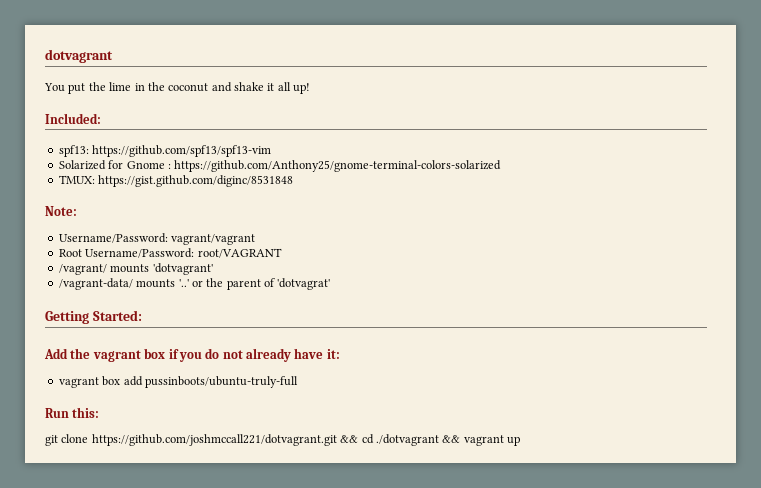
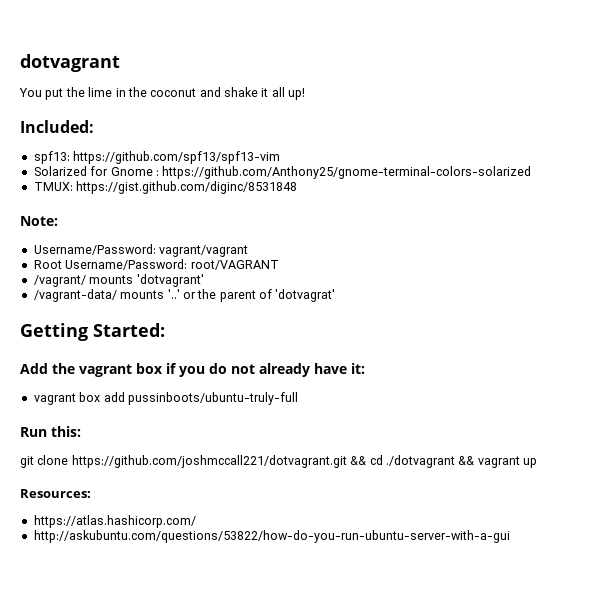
(520, 441) none -> [20,489,91,498] [33,515,196,528] [33,530,510,543] // Resources: // https://atlas.hashicorp.com/ // http://askubuntu.com/questions/53822/how-do-you-run-ubuntu-server-with-a-gui

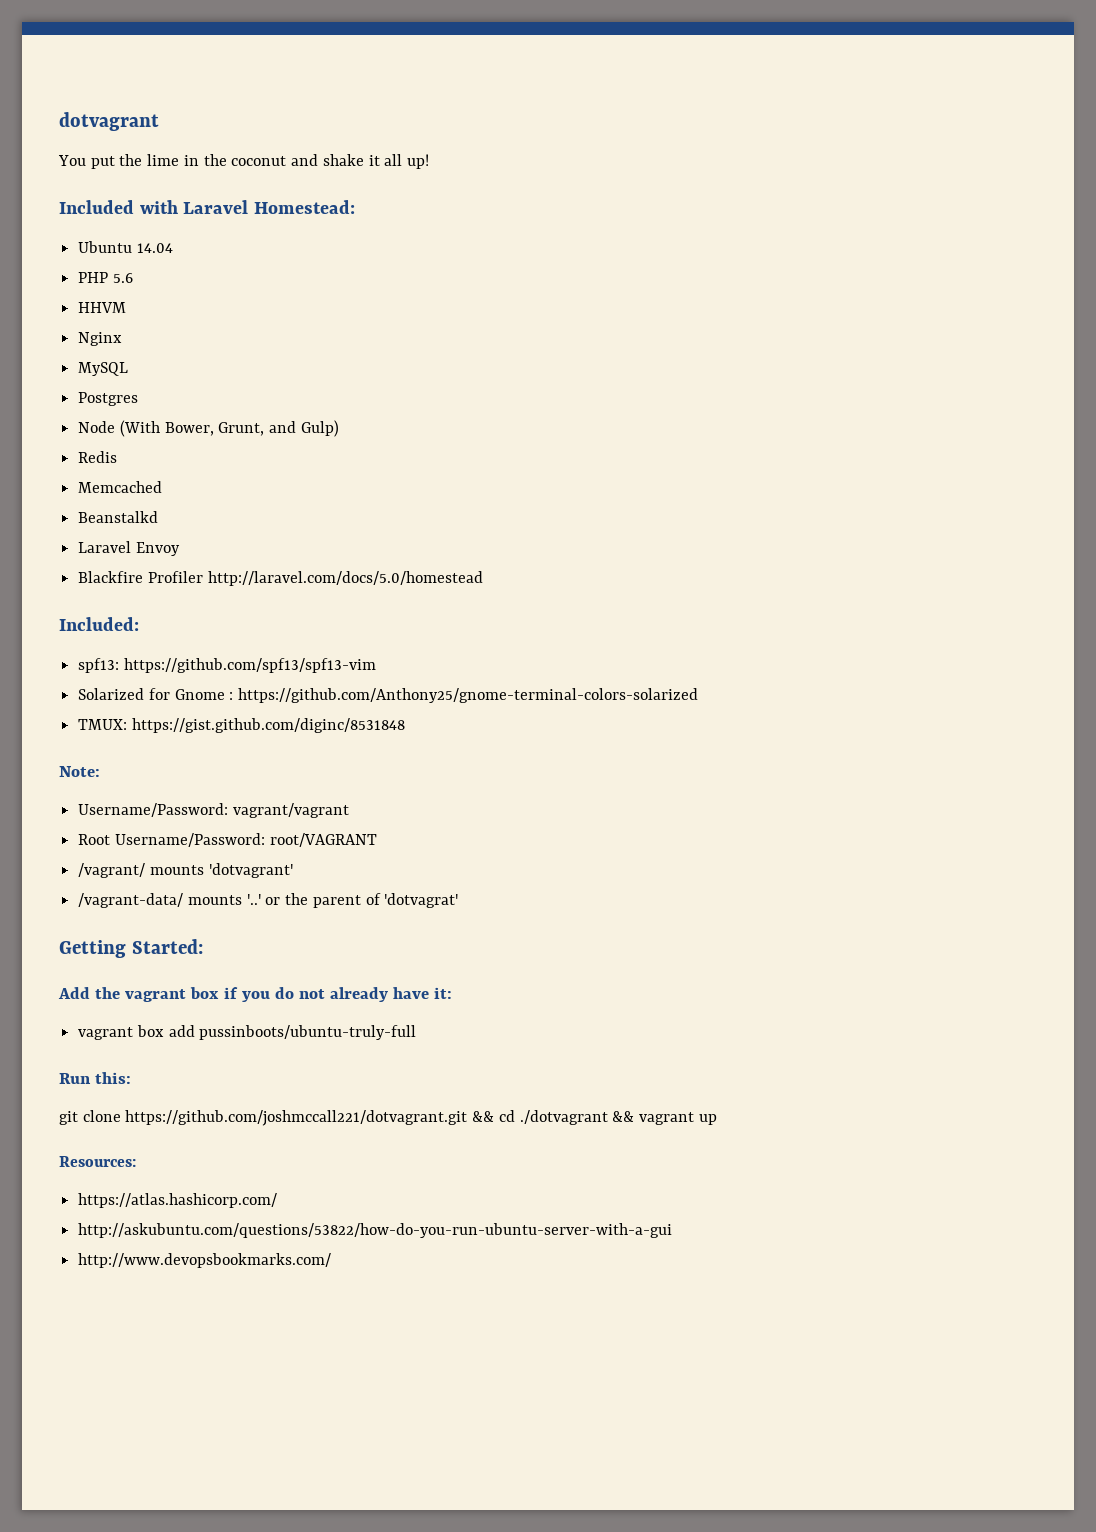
(306, 94) none -> [59,200,355,214] [78,241,173,253] [78,272,133,283] [78,302,127,313] [78,332,123,346] [78,362,129,376] [78,392,139,406] [78,420,339,437] [78,451,118,463] [78,481,163,493] [78,511,159,523] [78,541,180,556] [78,571,483,586] // Included with Laravel Homestead: // Ubuntu 14.04 // PHP 5.6 // HHVM // Nginx // MySQL // Postgres // Node (With Bower, Grunt, and Gulp) // Redis // Memcached // Beanstalkd // Laravel Envoy // Blackfire Profiler http://laravel.com/docs/5.0/homestead
(510, 536) none -> [78,1253,332,1268] // http://www.devopsbookmarks.com/

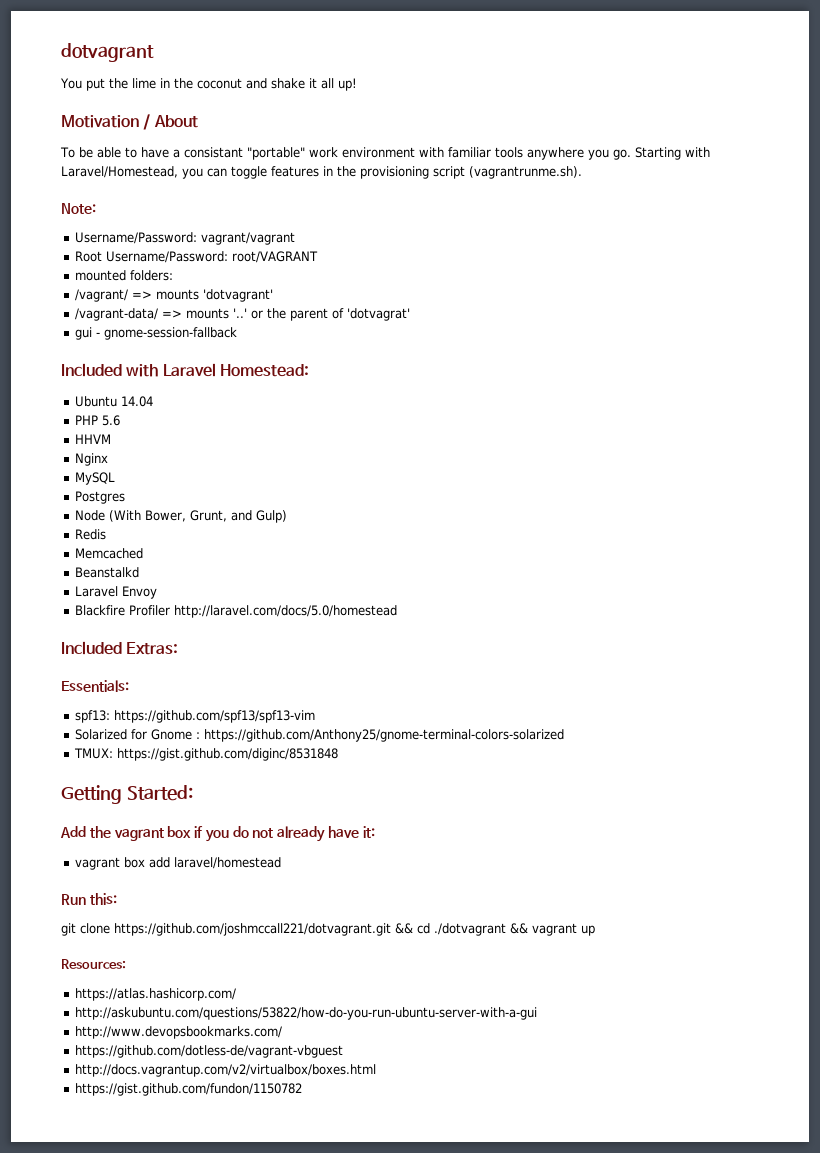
(429, 161) none -> [61,114,198,130] [60,147,710,160] [61,166,582,179] [61,203,96,214] [74,232,295,245] [74,251,318,263] [74,270,173,281] [74,289,273,302] [74,308,410,321] [74,327,237,340] // Motivation / About // To be able to have a consistant "portable" work environment with familiar tools anywhere you go. Starting with Laravel/Homestead, you can toggle features in the provisioning script (vagrantrunme.sh). // Note: // Username/Password: vagrant/vagrant // Root Username/Password: root/VAGRANT // mounted folders: // /vagrant/ => mounts 'dotvagrant' // /vagrant-data/ => mounts '..' or the parent of 'dotvagrat' // gui - gnome-session-fallback
[59,617,139,631] Included: -> [61,641,179,655] [61,680,129,692] Included Extras: // Essentials:
[59,766,100,777] [78,803,349,818] [78,833,377,847] [78,863,293,878] [78,893,459,908] // Note: // Username/Password: vagrant/vagrant // Root Username/Password: root/VAGRANT // /vagrant/ mounts 'dotvagrant' // /vagrant-data/ mounts '..' or the parent of 'dotvagrat' -> (338, 754) none
[199,1025,417,1040] pussinboots/ubuntu-truly-full -> [173,857,281,869] laravel/homestead
(332, 1260) none -> [74,1045,343,1058] [74,1064,376,1077] [74,1083,302,1096] // https://github.com/dotless-de/vagrant-vbguest // http://docs.vagrantup.com/v2/virtualbox/boxes.html // https://gist.github.com/fundon/1150782

